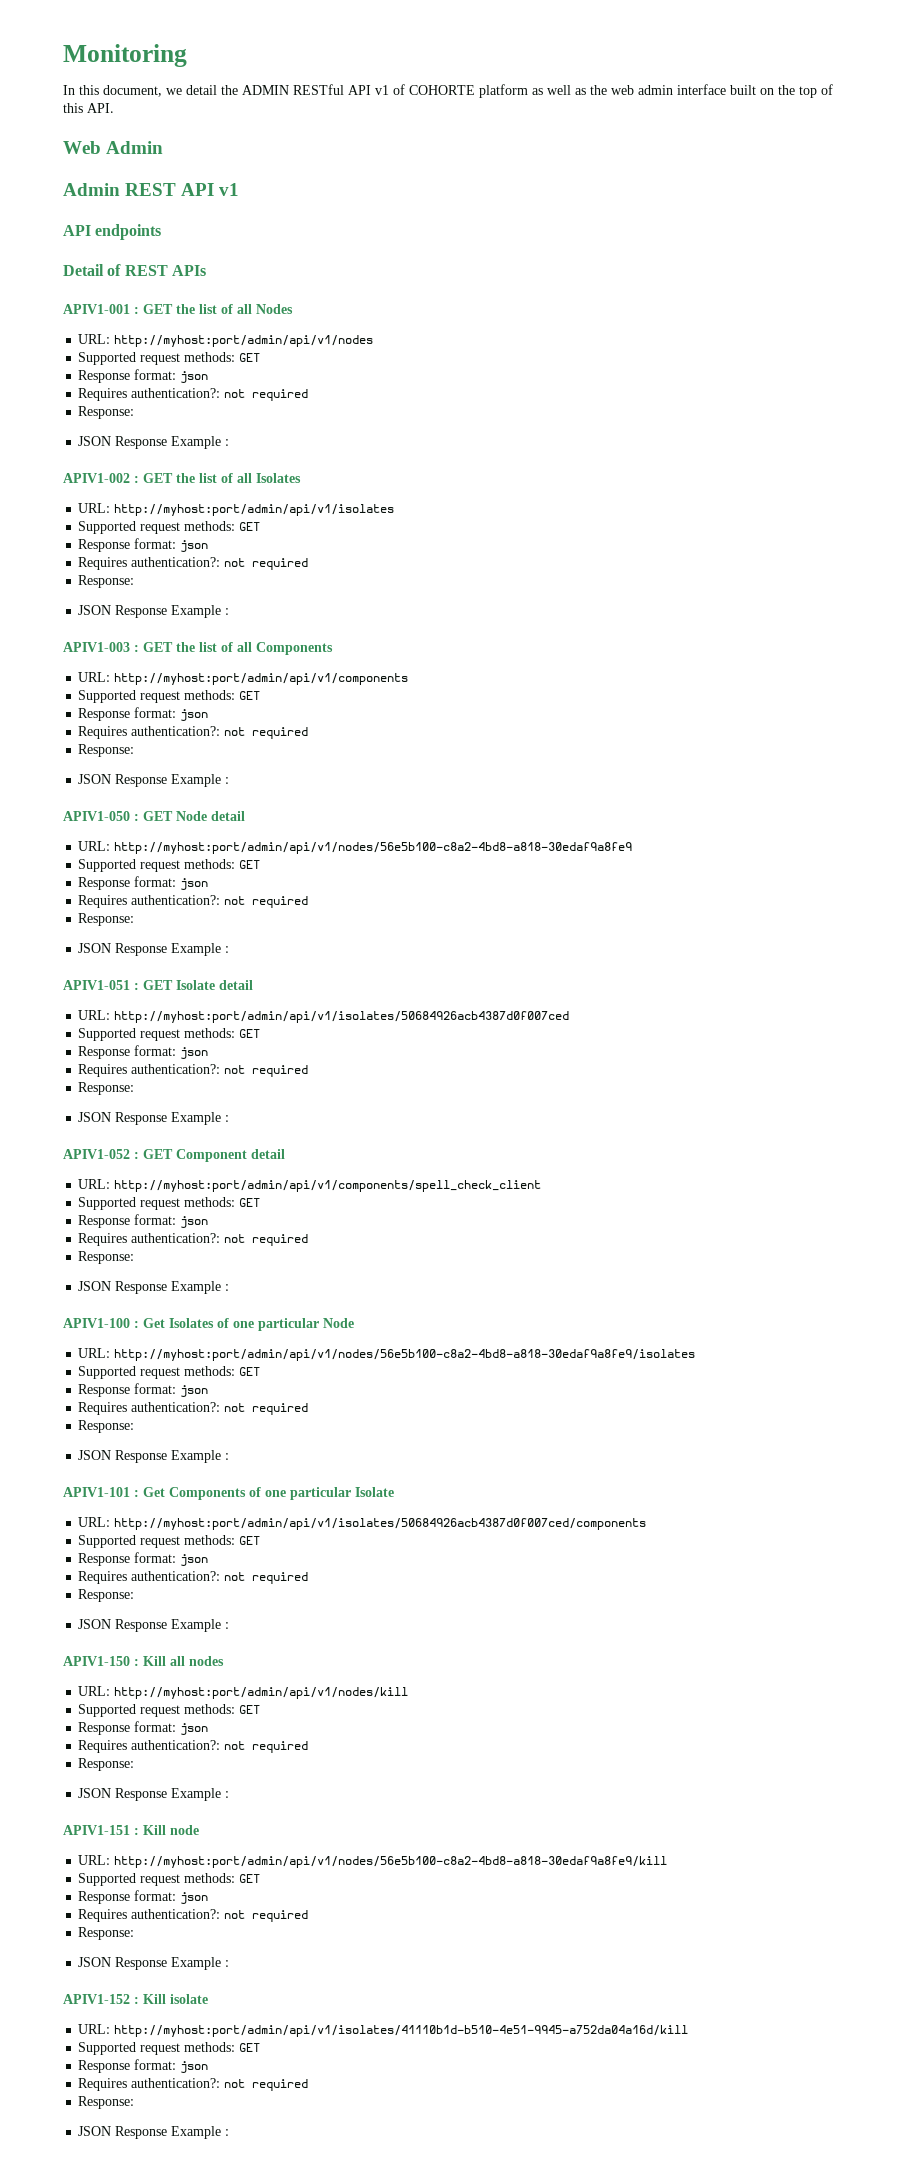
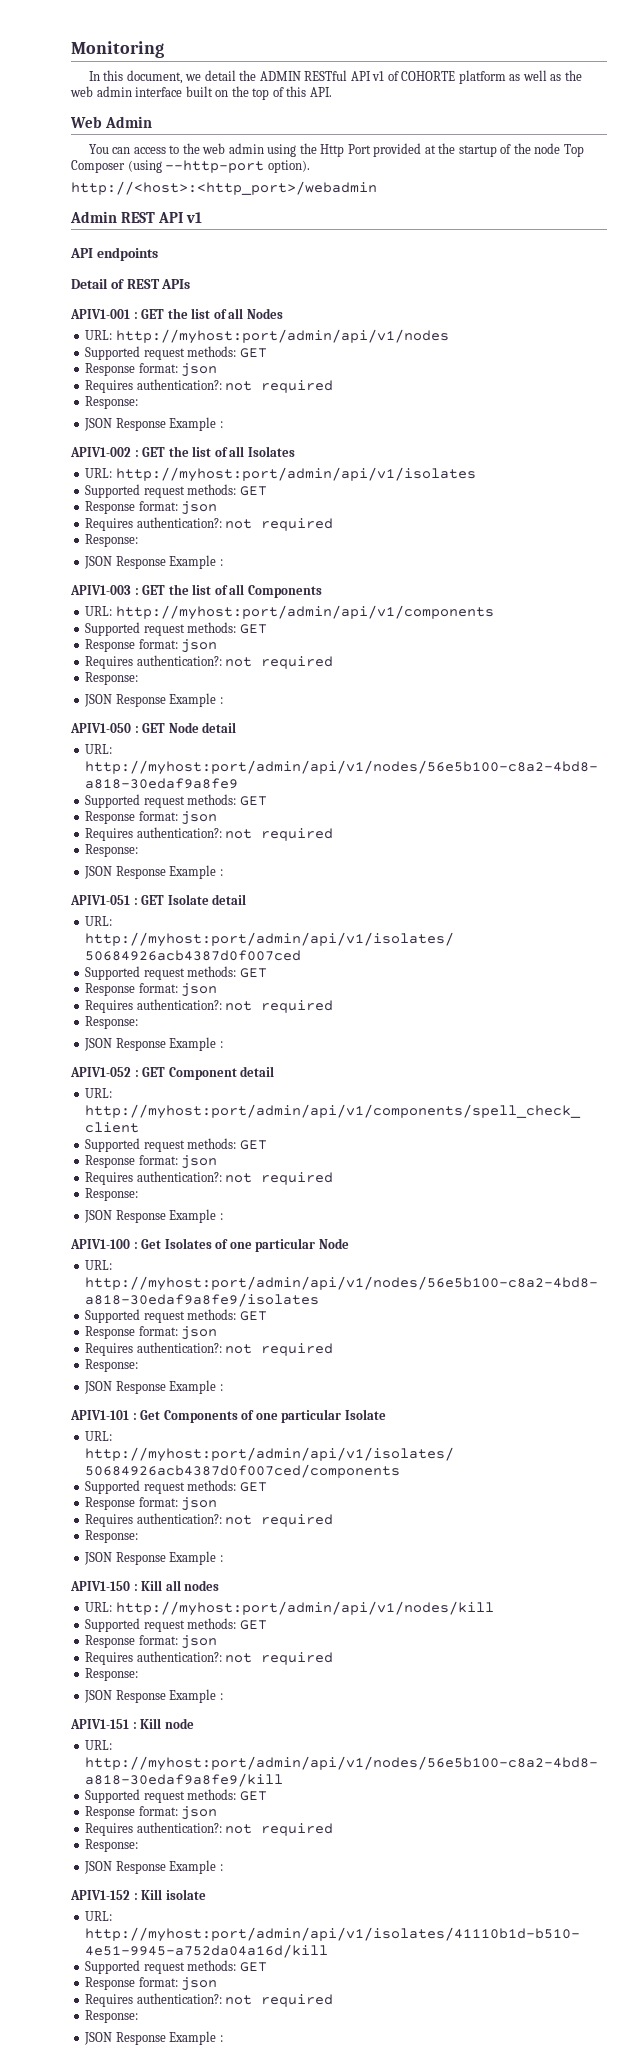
(164, 147) none -> [88,143,584,157] [71,160,310,173] [71,181,377,195] // You can access to the web admin using the Http Port provided at the startup of the node Top Composer (using --http-port option). // http://<host>:<http_port>/webadmin

